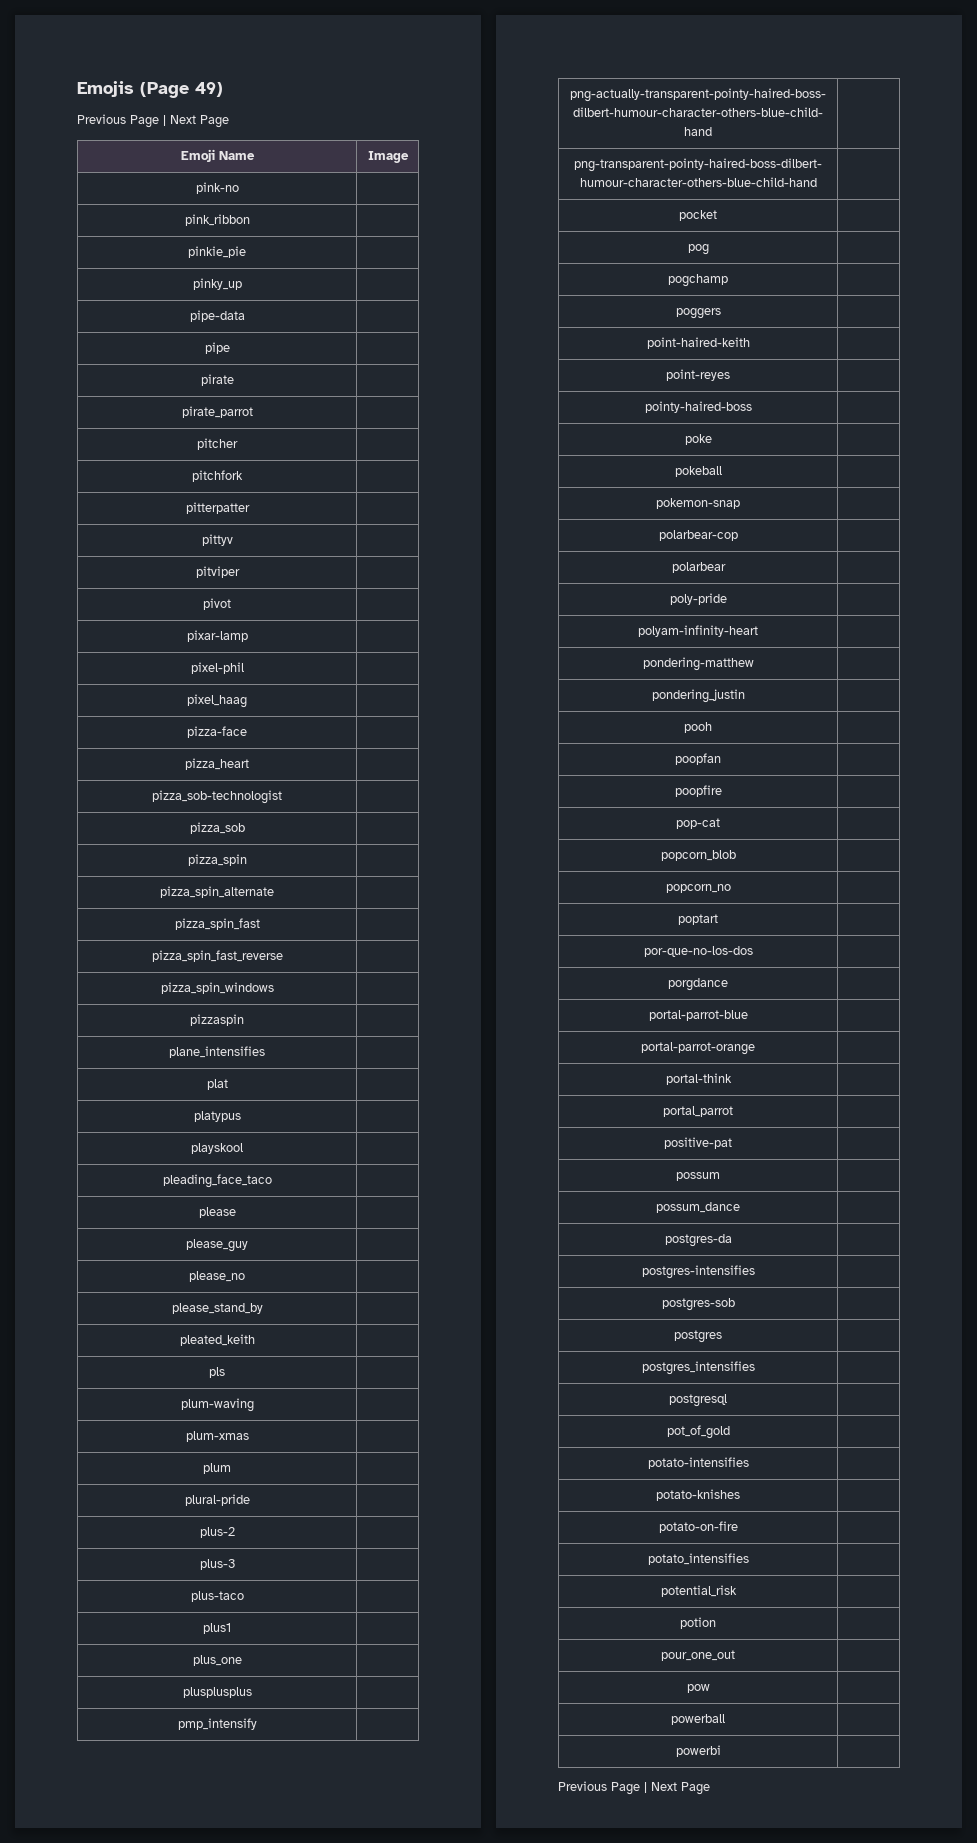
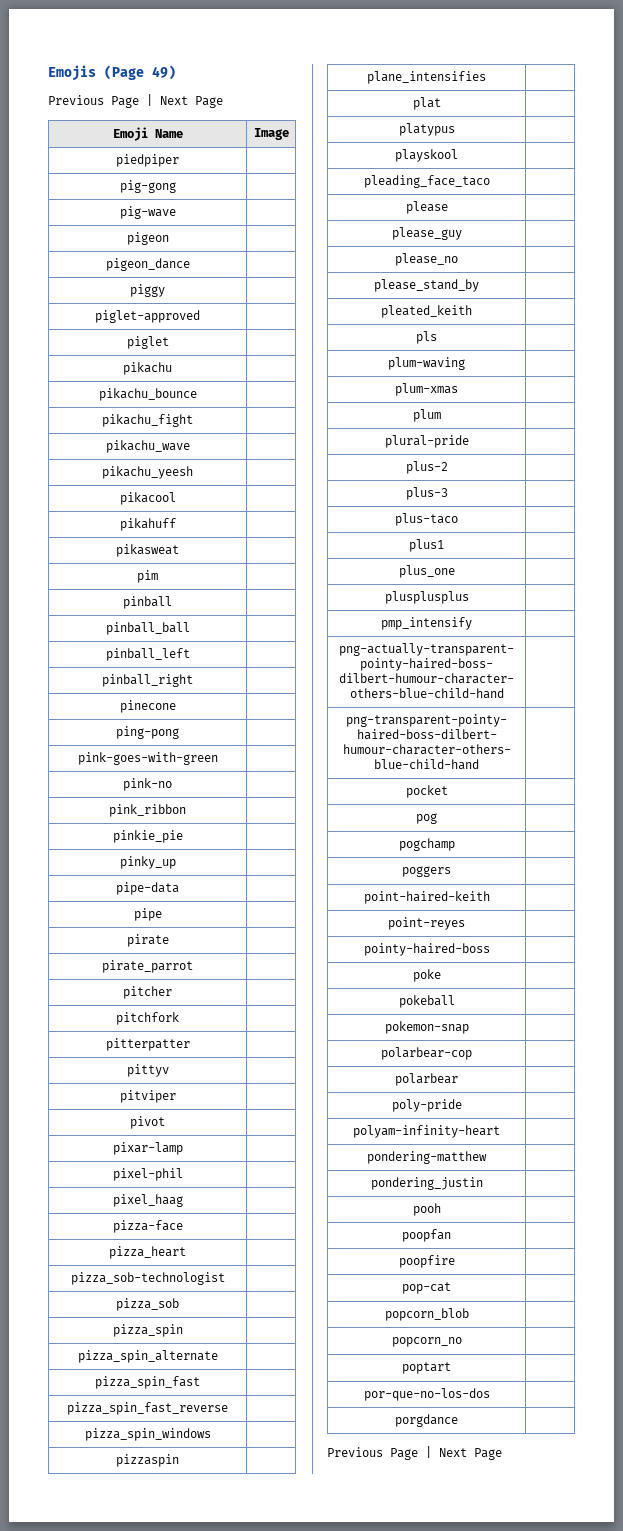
(409, 157) none -> [116,154,179,167] [119,180,176,193] [119,206,176,219] [126,232,169,245] [105,258,190,271] [130,284,165,297] [95,310,200,323] [126,336,169,349] [123,362,172,375] [98,388,197,401] [102,414,193,427] [105,440,190,453] [102,466,193,479] [119,492,176,505] [119,518,176,531] [116,544,179,557] [137,570,158,583] [123,596,172,609] [105,622,190,635] [105,648,190,661] [102,674,193,687] [119,700,176,713] [116,726,179,739] [77,752,218,765] // piedpiper | // pig-gong | // pig-wave | // pigeon | // pigeon_dance | // piggy | // piglet-approved | // piglet | // pikachu | // pikachu_bounce | // pikachu_fight | // pikachu_wave | // pikachu_yeesh | // pikacool | // pikahuff | // pikasweat | // pim | // pinball | // pinball_ball | // pinball_left | // pinball_right | // pinecone | // ping-pong | // pink-goes-with-green |
[648,1010,748,1021] [641,1042,755,1055] [665,1073,732,1085] [663,1106,733,1117] [664,1137,732,1149] [676,1172,720,1181] [656,1202,740,1213] [664,1234,732,1247] [641,1265,755,1279] [661,1298,735,1311] [674,1330,722,1343] [641,1361,755,1375] [669,1394,727,1407] [666,1425,730,1439] [647,1457,749,1469] [656,1489,740,1501] [658,1521,738,1533] [647,1553,749,1565] [660,1585,737,1597] [680,1617,716,1629] [661,1650,735,1661] [686,1684,710,1693] [671,1714,725,1725] [675,1745,721,1757] // portal-parrot-blue | // portal-parrot-orange | // portal-think | // portal_parrot | // positive-pat | // possum | // possum_dance | // postgres-da | // postgres-intensifies | // postgres-sob | // postgres | // postgres_intensifies | // postgresql | // pot_of_gold | // potato-intensifies | // potato-knishes | // potato-on-fire | // potato_intensifies | // potential_risk | // potion | // pour_one_out | // pow | // powerball | // powerbi | -> (458, 1420) none

